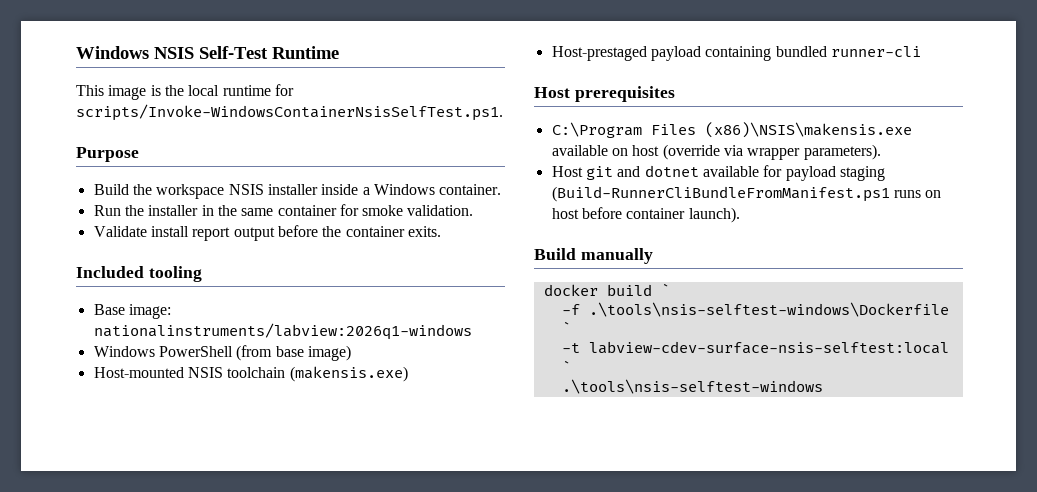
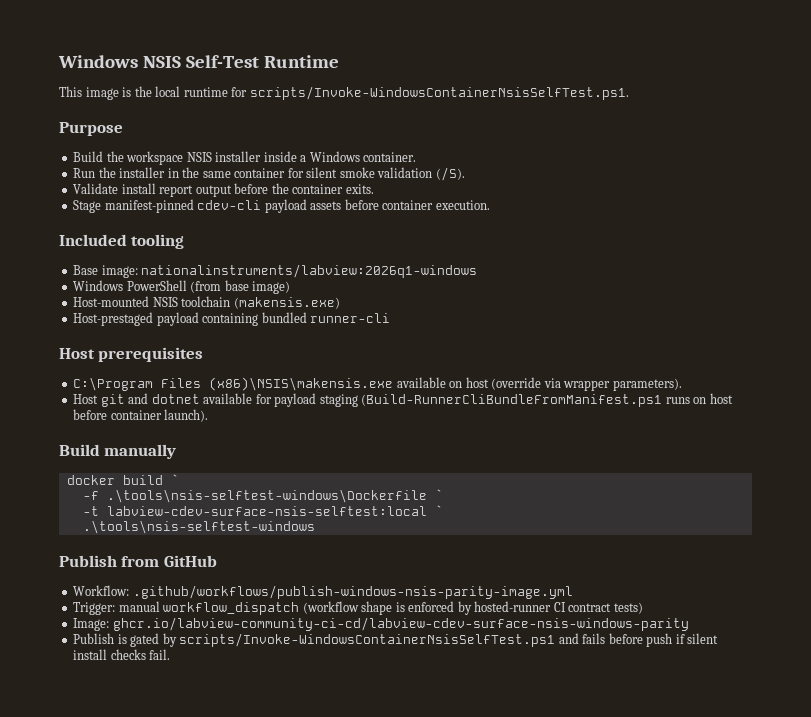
[362,205,474,216] smoke validation. -> [306,167,465,181] silent smoke validation (/S).
(441, 231) none -> [73,199,490,213] // Stage manifest-pinned cdev-cli payload assets before container execution.
(823, 386) none -> [59,555,217,567] [73,585,573,599] [73,601,643,615] [73,617,689,631] [73,633,719,647] [73,649,171,660] // Publish from GitHub // Workflow: .github/workflows/publish-windows-nsis-parity-image.yml // Trigger: manual workflow_dispatch (workflow shape is enforced by hosted-runner CI contract tests) // Image: ghcr.io/labview-community-ci-cd/labview-cdev-surface-nsis-windows-parity // Publish is gated by scripts/Invoke-WindowsContainerNsisSelfTest.ps1 and fails before push if silent install checks fail.

